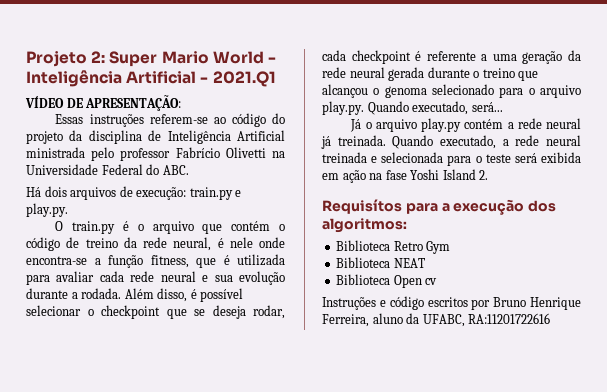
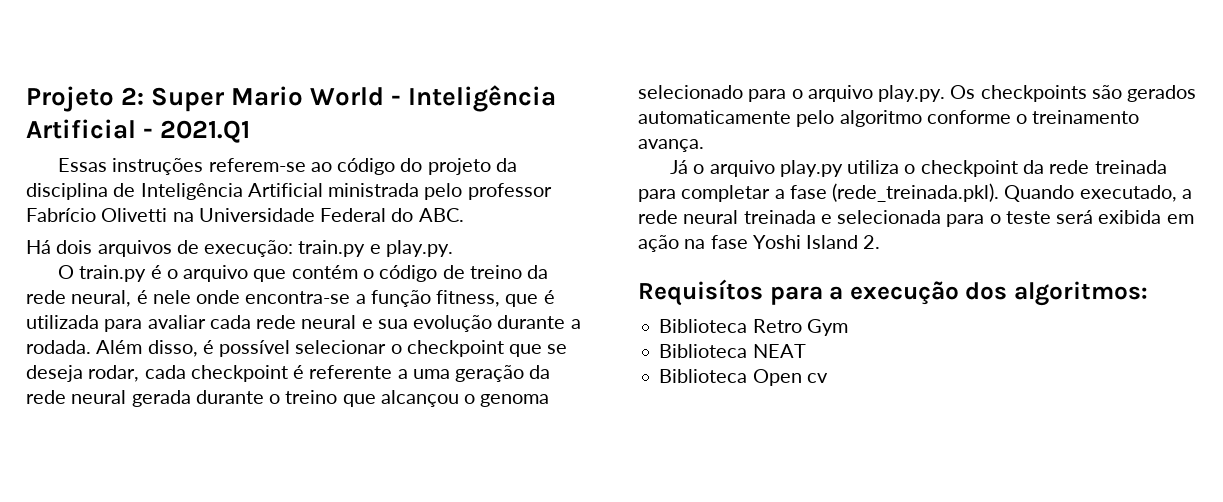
[25,95,182,111] // VÍDEO DE APRESENTAÇÃO: -> (251, 131) none
[367,101,503,115] [350,118,581,132] [321,135,386,149] Quando executado, será... // Já o arquivo play.py contém a rede neural já treinada. -> [950,85,1197,102] [638,110,1140,127] [638,139,704,152] [670,160,1167,177] [638,183,1000,202] Os checkpoints são gerados automaticamente pelo algoritmo conforme o treinamento avança. // Já o arquivo play.py utiliza o checkpoint da rede treinada para completar a fase (rede_treinada.pkl).
[322,296,581,310] [322,313,551,327] // Instruções e código escritos por Bruno Henrique Ferreira, aluno da UFABC, RA:11201722616 -> (828, 378) none

